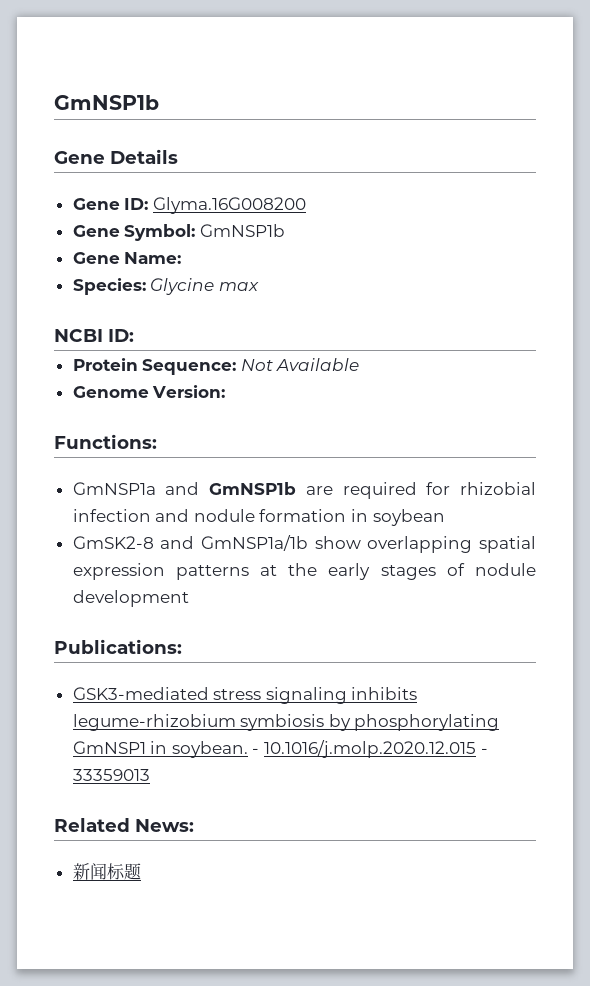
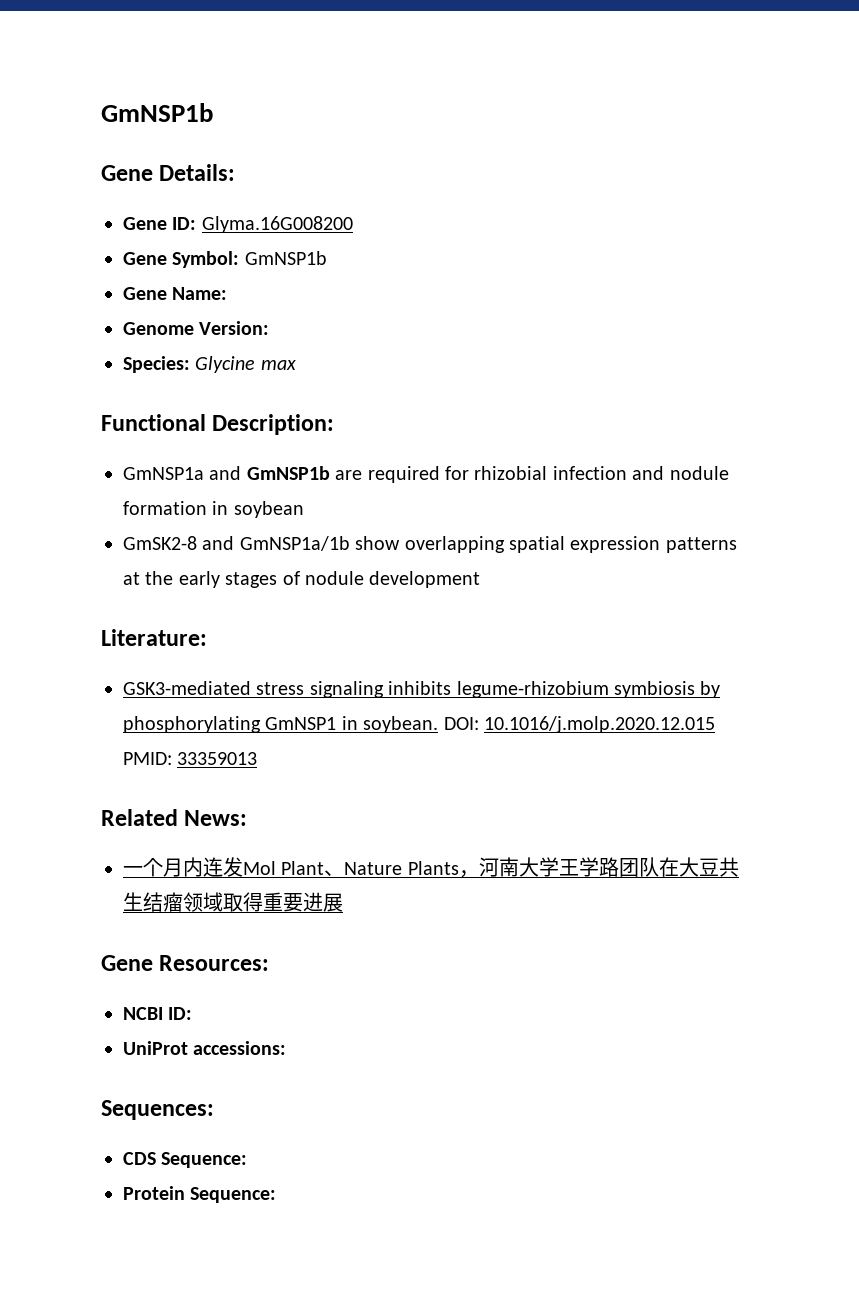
[54,95,159,110] [54,149,178,164] GmNSP1b // Gene Details -> [101,103,213,122] [101,164,236,181] GmNSP1b // Gene Details:
(182, 258) none -> [123,321,270,335] // Genome Version:
[54,329,134,342] [72,358,360,375] [72,385,226,398] [54,434,157,449] NCBI ID: // Protein Sequence: Not Available // Genome Version: // Functions: -> [101,414,335,435] Functional Description:
[54,639,182,654] Publications: -> [101,629,207,646] Literature:
[252,740,488,758] - 10.1016/j.molp.2020.12.015 - -> [443,716,715,733] [123,752,172,765] DOI: 10.1016/j.molp.2020.12.015 PMID:
[72,863,141,880] 新闻标题 -> [123,857,739,878] [123,892,343,912] [101,955,270,971] [123,1007,193,1020] [123,1041,287,1055] [101,1100,214,1120] [123,1152,248,1168] [123,1186,277,1203] 一个月内连发Mol Plant、Nature Plants，河南大学王学路团队在大豆共生结瘤领域取得重要进展 // Gene Resources: // NCBI ID: // UniProt accessions: // Sequences: // CDS Sequence: // Protein Sequence:

